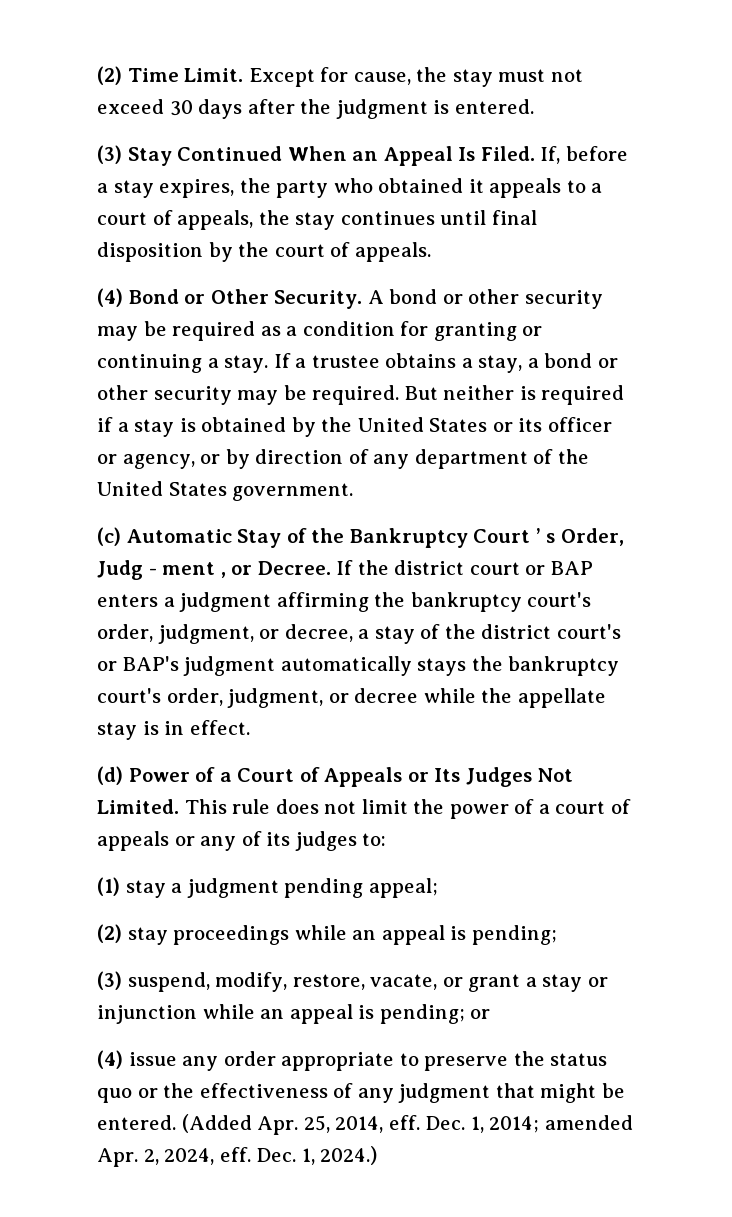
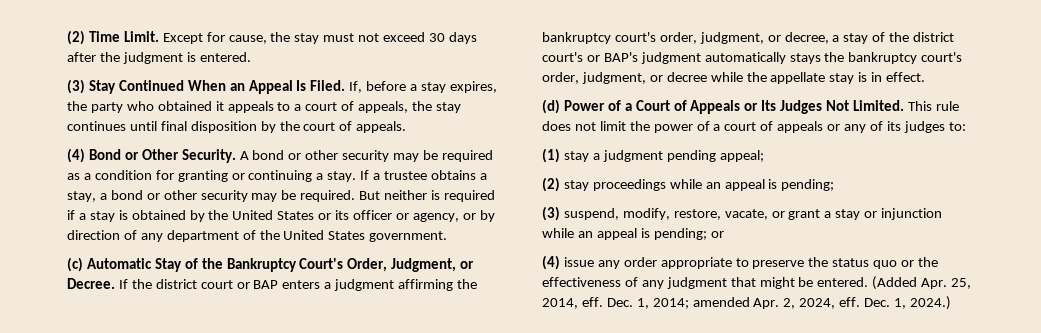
[473,528,624,546] [97,560,226,580] Court ’ s Order, Judg - ment , -> [299,258,457,272] Court's Order, Judgment,

